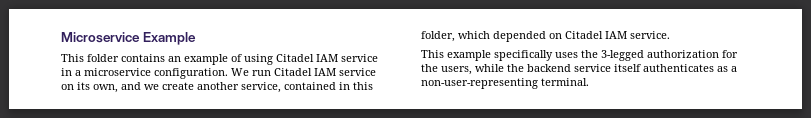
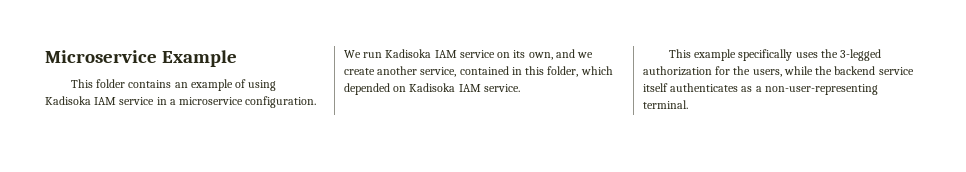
[276,54,314,62] Citadel -> [45,96,91,105] Kadisoka
[274,68,312,76] Citadel -> [385,49,432,58] Kadisoka
[565,31,603,39] Citadel -> [409,83,456,92] Kadisoka

